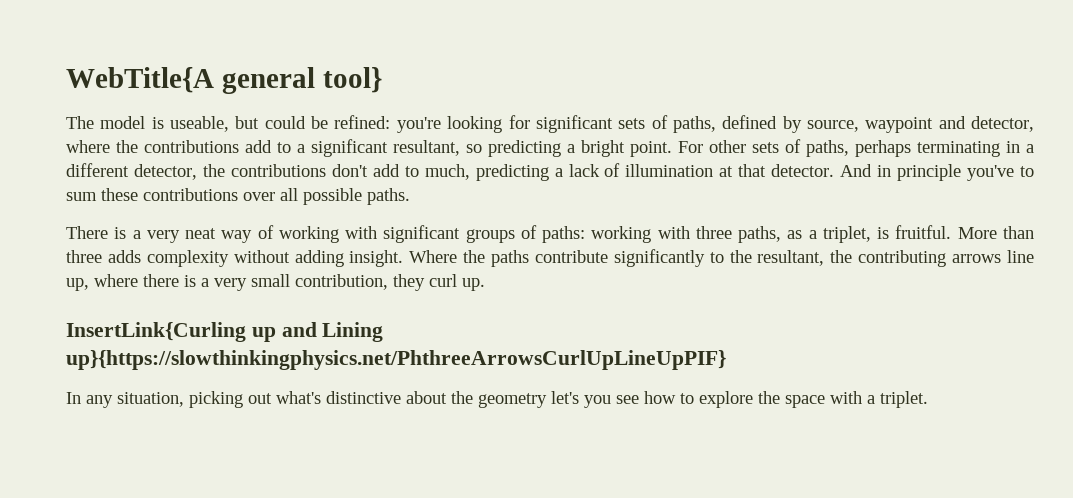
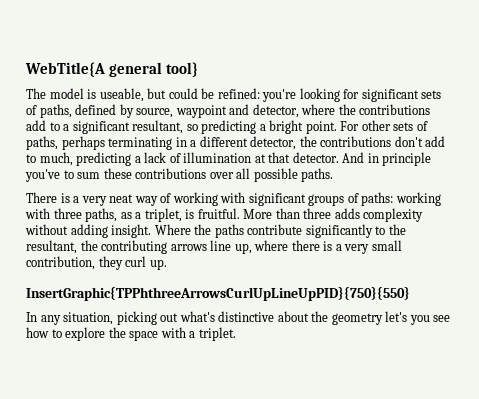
[66,322,384,342] [66,350,726,370] InsertLink{Curling up and Lining up}{https://slowthinkingphysics.net/PhthreeArrowsCurlUpLineUpPIF} -> [26,286,410,301] InsertGraphic{TPPhthreeArrowsCurlUpLineUpPID}{750}{550}

